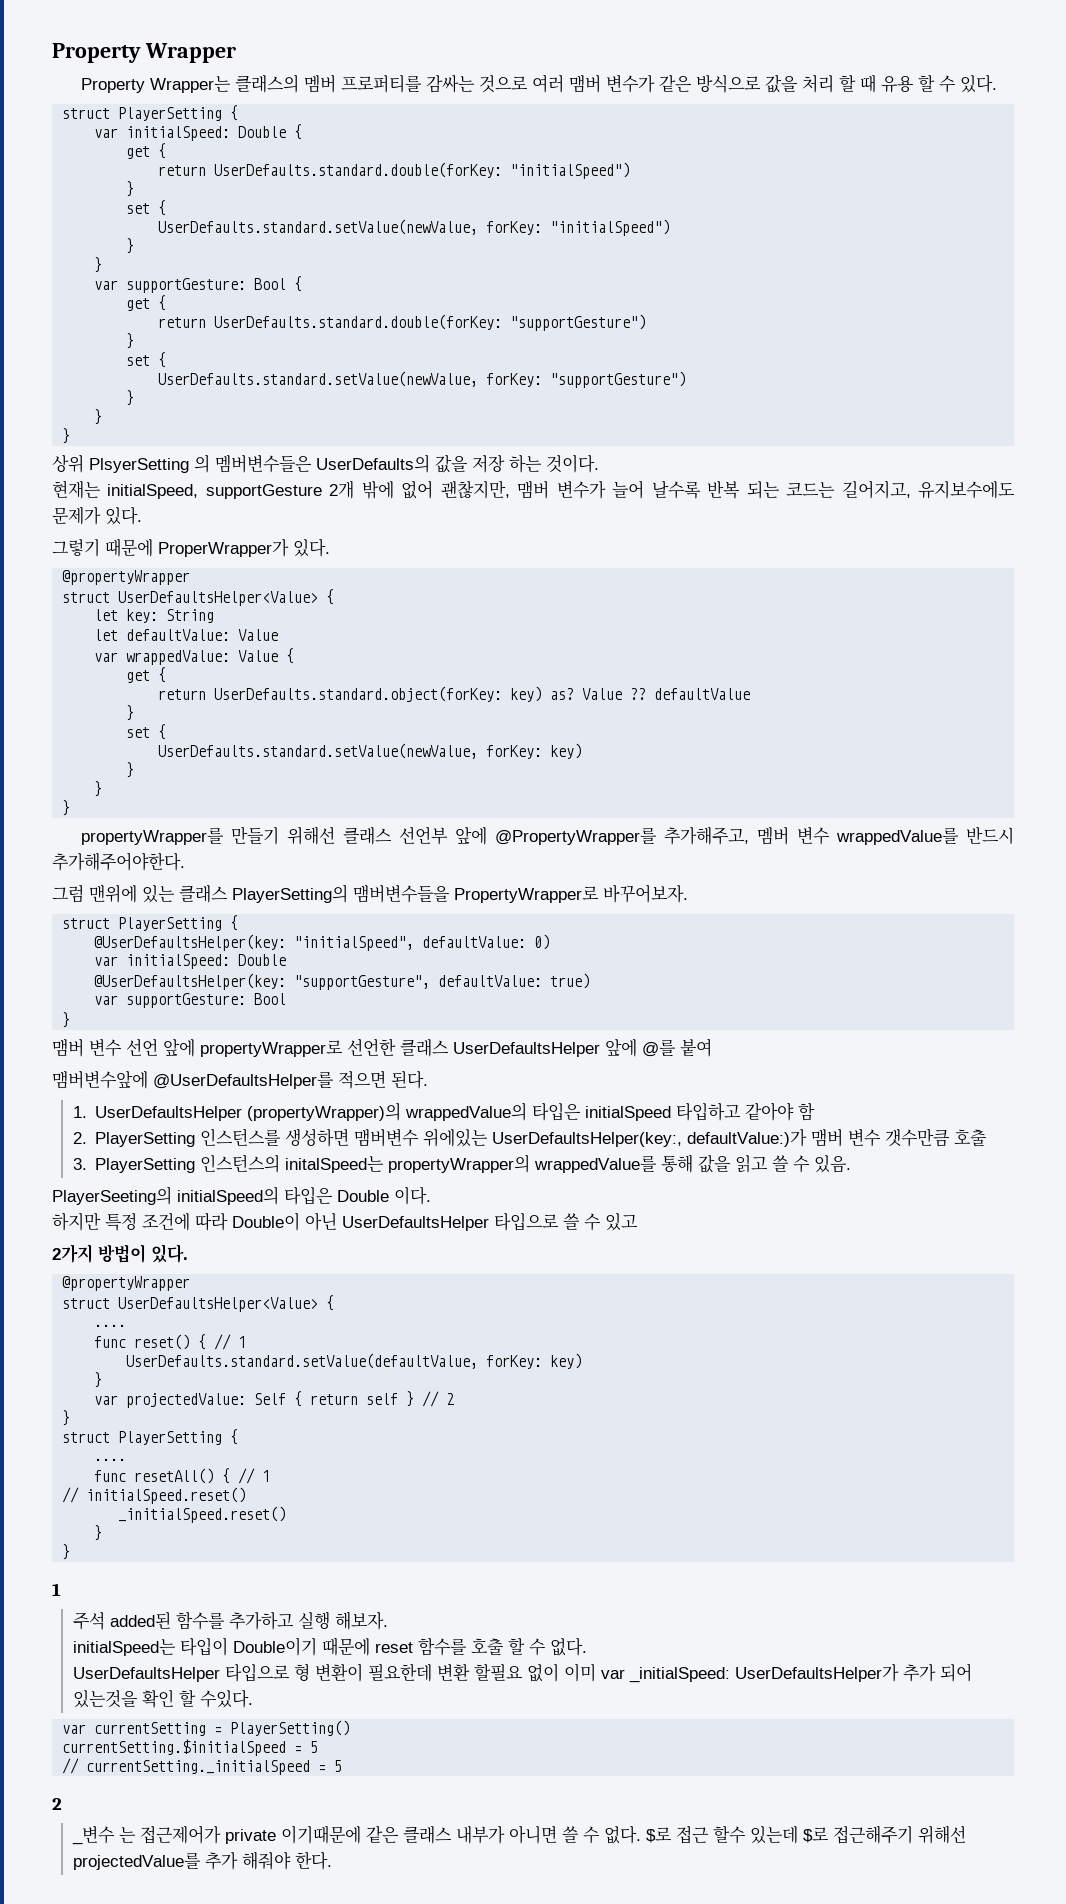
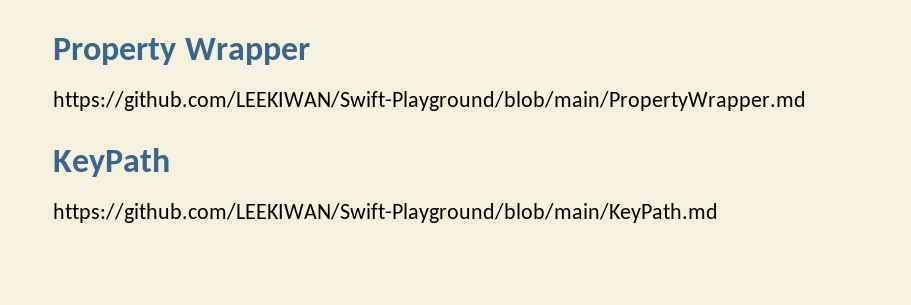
[80,74,997,93] [62,105,239,121] [94,124,303,141] [126,143,167,159] [158,162,631,179] [126,181,135,197] [126,200,167,216] [158,219,671,236] [126,238,135,254] [94,257,103,273] [94,276,303,293] [126,295,167,311] [158,314,647,331] [126,333,135,349] [126,352,167,368] [158,371,687,388] [126,390,135,406] [94,409,103,425] [62,428,71,444] [52,454,599,473] [52,480,1015,499] [52,506,142,525] [52,538,330,557] [62,570,191,585] [62,589,335,606] [94,609,215,623] [94,629,279,641] [94,648,295,665] [126,667,167,683] [158,686,751,702] [126,705,135,721] [126,724,167,740] [158,743,583,759] [126,762,135,778] [94,781,103,797] [62,800,71,816] [80,826,1014,845] [52,852,185,871] [52,884,688,903] [62,915,239,931] [94,934,551,951] [94,954,287,969] [94,973,591,990] [94,993,287,1008] [62,1012,71,1028] [52,1038,712,1057] [52,1070,428,1089] [72,1102,816,1121] [72,1128,988,1147] [72,1154,852,1173] [52,1186,431,1205] [52,1212,638,1231] [52,1244,188,1263] [62,1276,191,1291] [62,1295,335,1312] [94,1324,127,1327] [94,1334,247,1350] [126,1353,583,1369] [94,1372,103,1388] [94,1391,455,1408] [62,1410,71,1426] [62,1429,239,1445] [94,1458,127,1461] [94,1468,271,1484] [62,1487,247,1504] [118,1506,287,1523] [94,1525,103,1541] [62,1544,71,1560] [52,1583,61,1596] [72,1611,388,1630] [72,1637,587,1656] [72,1663,972,1683] [72,1689,253,1708] [62,1720,351,1736] [62,1739,319,1756] [62,1758,343,1775] [52,1798,62,1810] [71,1825,966,1845] [72,1851,332,1870] Property Wrapper는 클래스의 멤버 프로퍼티를 감싸는 것으로 여러 맴버 변수가 같은 방식으로 값을 처리 할 때 유용 할 수 있다. // struct PlayerSetting { // var initialSpeed: Double { // get { // return UserDefaults.standard.double(forKey: "initialSpeed") // } // set { // UserDefaults.standard.setValue(newValue, forKey: "initialSpeed") // } // } // var supportGesture: Bool { // get { // return UserDefaults.standard.double(forKey: "supportGesture") // } // set { // UserDefaults.standard.setValue(newValue, forKey: "supportGesture") // } // } // } // 상위 PlsyerSetting 의 멤버변수들은 UserDefaults의 값을 저장 하는 것이다. // 현재는 initialSpeed, supportGesture 2개 밖에 없어 괜찮지만, 맴버 변수가 늘어 날수록 반복 되는 코드는 길어지고, 유지보수에도 문제가 있다. // 그렇기 때문에 ProperWrapper가 있다. // @propertyWrapper // struct UserDefaultsHelper<Value> { // let key: String // let defaultValue: Value // var wrappedValue: Value { // get { // return UserDefaults.standard.object(forKey: key) as? Value ?? defaultValue // } // set { // UserDefaults.standard.setValue(newValue, forKey: key) // } // } // } // propertyWrapper를 만들기 위해선 클래스 선언부 앞에 @PropertyWrapper를 추가해주고, 멤버 변수 wrappedValue를 반드시 추가해주어야한다. // 그럼 맨위에 있는 클래스 PlayerSetting의 맴버변수들을 PropertyWrapper로 바꾸어보자. // struct PlayerSetting { // @UserDefaultsHelper(key: "initialSpeed", defaultValue: 0) // var initialSpeed: Double // @UserDefaultsHelper(key: "supportGesture", defaultValue: true) // var supportGesture: Bool // } // 맴버 변수 선언 앞에 propertyWrapper로 선언한 클래스 UserDefaultsHelper 앞에 @를 붙여 // 맴버변수앞에 @UserDefaultsHelper를 적으면 된다. // 1. UserDefaultsHelper (propertyWrapper)의 wrappedValue의 타입은 initialSpeed 타입하고 같아야 함 // 2. PlayerSetting 인스턴스를 생성하면 맴버변수 위에있는 UserDefaultsHelper(key:, defaultValue:)가 맴버 변수 갯수만큼 호출 // 3. PlayerSetting 인스턴스의 initalSpeed는 propertyWrapper의 wrappedValue를 통해 값을 읽고 쓸 수 있음. // PlayerSeeting의 initialSpeed의 타입은 Double 이다. // 하지만 특정 조건에 따라 Double이 아닌 UserDefaultsHelper 타입으로 쓸 수 있고 // 2가지 방법이 있다. // @propertyWrapper // struct UserDefaultsHelper<Value> { // .... // func reset() { // 1 // UserDefaults.standard.setValue(defaultValue, forKey: key) // } // var projectedValue: Self { return self } // 2 // } // struct PlayerSetting { // .... // func resetAll() { // 1 // // initialSpeed.reset() // _initialSpeed.reset() // } // } // 1 // 주석 added된 함수를 추가하고 실행 해보자. // initialSpeed는 타입이 Double이기 때문에 reset 함수를 호출 할 수 없다. // UserDefaultsHelper 타입으로 형 변환이 필요한데 변환 할필요 없이 이미 var _initialSpeed: UserDefaultsHelper가 추가 되어 있는것을 확인 할 수있다. // var currentSetting = PlayerSetting() // currentSetting.$initialSpeed = 5 // // currentSetting._initialSpeed = 5 // 2 // _변수 는 접근제어가 private 이기때문에 같은 클래스 내부가 아니면 쓸 수 없다. $로 접근 할수 있는데 $로 접근해주기 위해선 projectedValue를 추가 해줘야 한다. -> [53,91,806,111] [53,148,170,177] [53,203,718,223] https://github.com/LEEKIWAN/Swift-Playground/blob/main/PropertyWrapper.md // KeyPath // https://github.com/LEEKIWAN/Swift-Playground/blob/main/KeyPath.md

